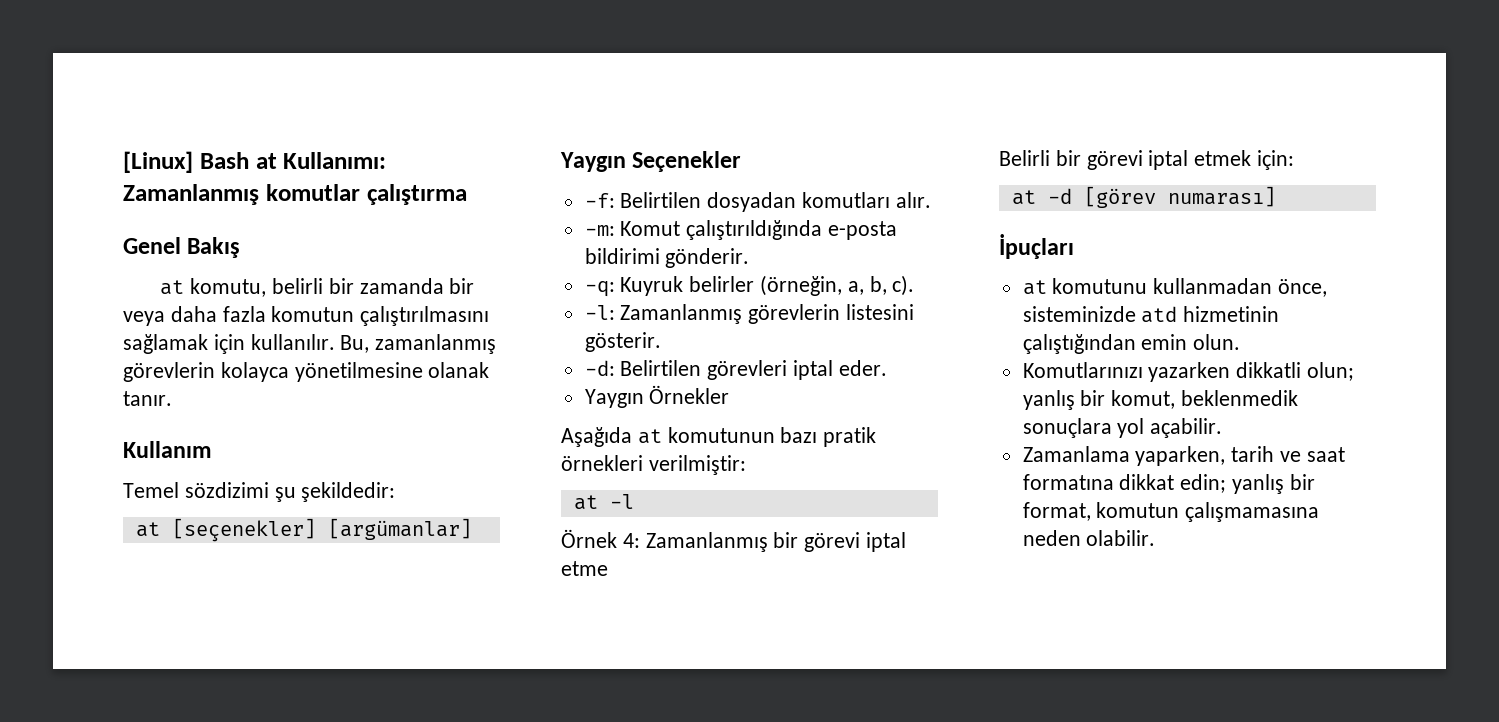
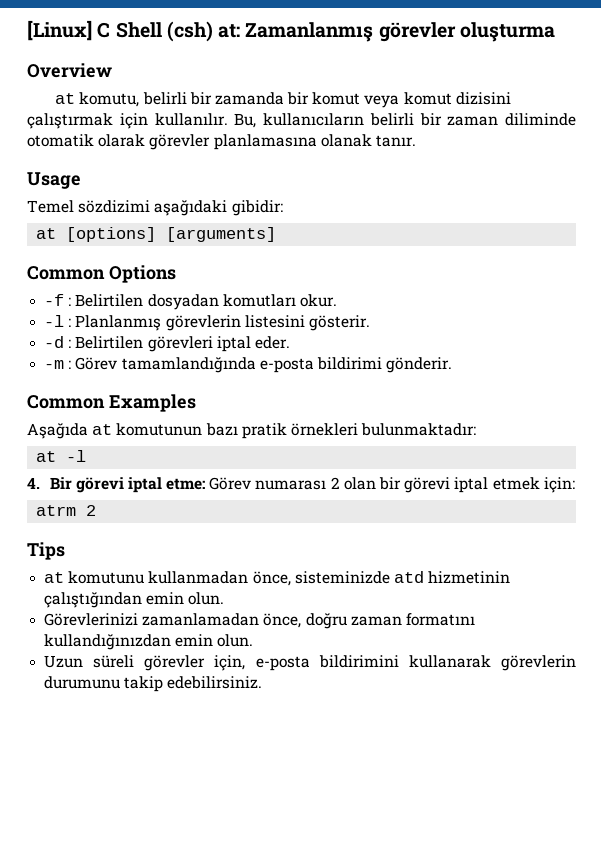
[199,152,387,169] [123,184,467,205] [123,237,241,258] Bash at Kullanımı: Zamanlanmış komutlar çalıştırma // Genel Bakış -> [97,21,555,42] [27,63,112,78] C Shell (csh) at: Zamanlanmış görevler oluşturma // Overview
[123,306,490,326] [123,334,497,354] [123,362,423,382] veya daha fazla komutun çalıştırılmasını sağlamak için kullanılır. Bu, zamanlanmış görevlerin kolayca yönetilmesine -> [312,92,511,108] [27,113,576,129] [27,134,317,150] komut veya komut dizisini çalıştırmak için kullanılır. Bu, kullanıcıların belirli bir zaman diliminde otomatik olarak görevler planlamasına
[123,441,212,458] Kullanım -> [27,172,81,189] Usage
[274,482,396,502] [135,518,472,542] [560,151,742,172] [584,192,931,212] [584,220,898,240] [584,248,750,268] [584,275,915,297] [584,304,743,324] şu şekildedir: // at [seçenekler] [argümanlar] // Yaygın Seçenekler // -f: Belirtilen dosyadan komutları alır. // -m: Komut çalıştırıldığında e-posta bildirimi gönderir. // -q: Kuyruk belirler (örneğin, a, b, c). // -l: Zamanlanmış -> [154,200,283,216] [36,227,277,242] [27,265,176,283] [44,294,337,310] [44,315,162,331] aşağıdaki gibidir: // at [options] [arguments] // Common Options // -f : Belirtilen dosyadan komutları okur. // -l : Planlanmış
[584,360,615,376] -d: -> [44,336,72,348] -d :
[584,385,730,408] Yaygın Örnekler -> [44,357,453,373] [27,394,196,412] -m : Görev tamamlandığında e-posta bildirimi gönderir. // Common Examples
[648,455,746,475] verilmiştir: -> [361,423,477,436] bulunmaktadır:
[561,529,907,552] [561,561,608,576] [999,150,1050,166] Örnek 4: Zamanlanmış bir görevi iptal etme // Belirli -> [27,477,376,493] 4. Bir görevi iptal etme: Görev numarası 2 olan
[1011,186,1276,208] [999,234,1074,259] at -d [görev numarası] // İpuçları -> [36,505,97,516] [27,542,65,560] atrm 2 // Tips
[1022,362,1355,382] [1022,390,1299,410] [1022,418,1223,438] [1022,446,1345,466] [1022,474,1315,494] [1022,502,1320,522] [1022,530,1156,546] Komutlarınızı yazarken dikkatli olun; yanlış bir komut, beklenmedik sonuçlara yol açabilir. // Zamanlama yaparken, tarih ve saat formatına dikkat edin; yanlış bir format, komutun çalışmamasına neden olabilir. -> [44,613,475,629] [44,634,254,650] [44,655,576,671] [44,676,263,692] Görevlerinizi zamanlamadan önce, doğru zaman formatını kullandığınızdan emin olun. // Uzun süreli görevler için, e-posta bildirimini kullanarak görevlerin durumunu takip edebilirsiniz.

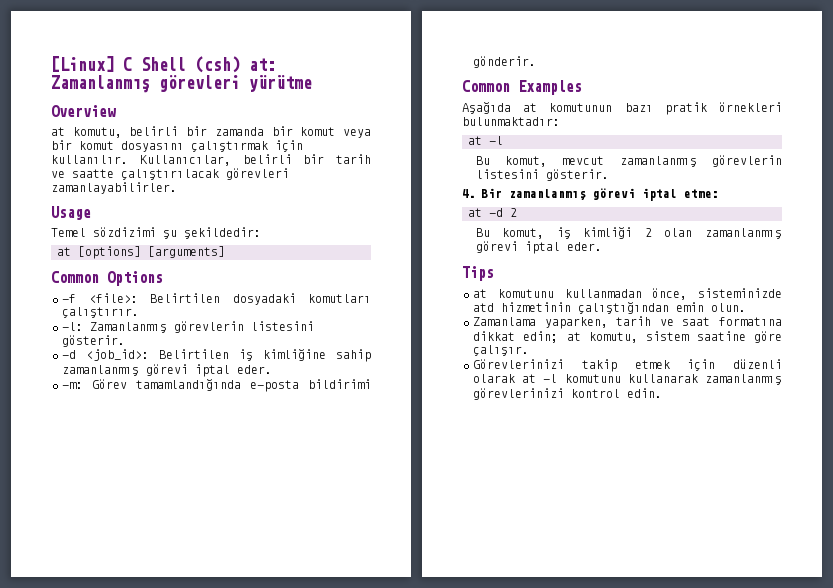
[378,22,555,42] görevler oluşturma -> [159,75,312,92] görevleri yürütme
[403,92,511,105] [27,113,576,129] [27,134,416,150] komut dizisini çalıştırmak için kullanılır. Bu, kullanıcıların belirli bir zaman diliminde otomatik olarak görevler planlamasına olanak tanır. -> [51,140,303,152] [51,154,371,166] [51,168,289,180] [51,182,177,194] bir komut dosyasını çalıştırmak için kullanılır. Kullanıcılar, belirli bir tarih ve saatte çalıştırılacak görevleri zamanlayabilirler.
[154,200,283,216] aşağıdaki gibidir: -> [163,227,261,239] şu şekildedir:
[68,294,337,310] [44,315,370,331] [44,336,290,352] [44,360,72,369] : Belirtilen dosyadan komutları okur. // -l : Planlanmış görevlerin listesini gösterir. // -d : Belirtilen görevleri iptal eder. // -m : -> [88,293,371,305] [62,307,139,318] [62,321,314,333] [62,335,125,347] [62,349,371,362] [62,364,272,377] [62,382,83,389] <file>: Belirtilen dosyadaki komutları çalıştırır. // -l: Zamanlanmış görevlerin listesini gösterir. // -d <job_id>: Belirtilen iş kimliğine sahip zamanlanmış görevi iptal eder. // -m:
(87, 456) none -> [475,155,782,167] [475,169,609,181] // Bu komut, mevcut zamanlanmış görevlerin listesini gösterir.
(72, 483) none -> [509,189,586,200] zamanlanmış
[209,477,327,490] Görev numarası -> [468,208,517,217] [475,227,633,239] // at -d 2 // Bu komut, iş kimliği
[378,477,575,493] [36,505,97,516] bir görevi iptal etmek için: // atrm 2 -> [705,228,782,239] [475,241,602,254] zamanlanmış görevi iptal eder.
[44,613,475,629] [44,634,254,650] [44,655,576,671] [44,676,263,692] Görevlerinizi zamanlamadan önce, doğru zaman formatını kullandığınızdan emin olun. // Uzun süreli görevler için, e-posta bildirimini kullanarak görevlerin durumunu takip edebilirsiniz. -> [473,316,782,329] [473,331,782,343] [473,345,529,356] [473,359,782,372] [473,374,782,385] [473,388,662,400] Zamanlama yaparken, tarih ve saat formatına dikkat edin; at komutu, sistem saatine göre çalışır. // Görevlerinizi takip etmek için düzenli olarak at -l komutunu kullanarak zamanlanmış görevlerinizi kontrol edin.

